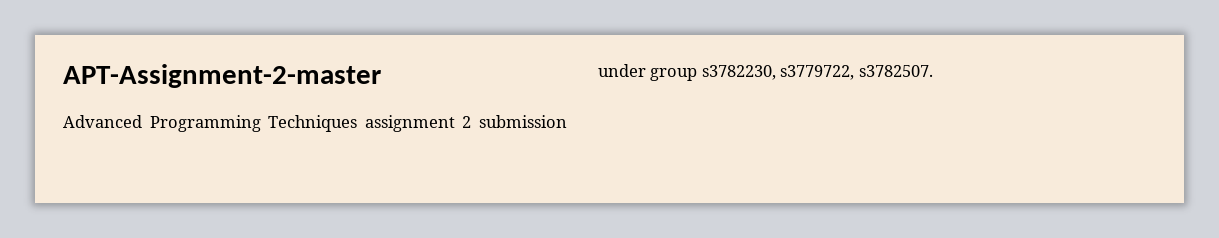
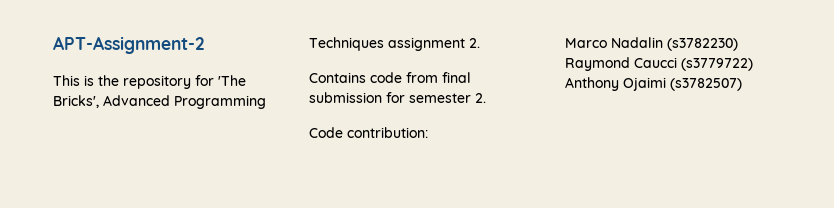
[63,64,381,88] [63,115,568,132] [598,64,933,81] APT-Assignment-2-master // Advanced Programming Techniques assignment 2 submission under group s3782230, s3779722, s3782507. -> [53,36,204,54] [53,75,246,89] [53,95,266,109] [309,37,480,51] [309,72,471,83] [309,92,486,103] [309,127,428,138] [565,37,738,51] [565,57,753,71] [565,77,742,91] APT-Assignment-2 // This is the repository for 'The Bricks', Advanced Programming Techniques assignment 2. // Contains code from final submission for semester 2. // Code contribution: // Marco Nadalin (s3782230) Raymond Caucci (s3779722) Anthony Ojaimi (s3782507)

